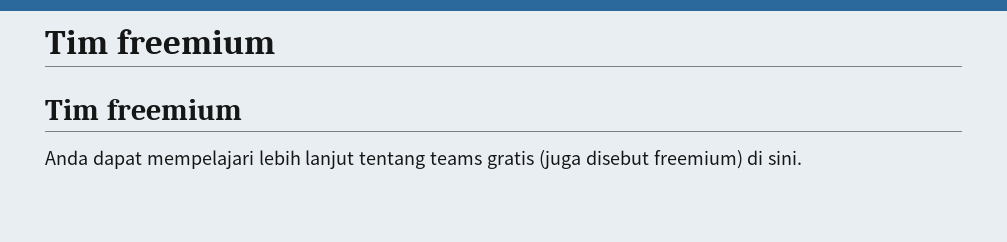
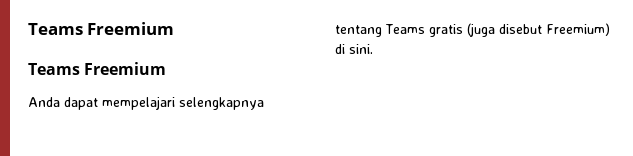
[45,29,276,54] [45,99,243,120] Tim freemium // Tim freemium -> [28,22,175,35] [28,62,167,75] Teams Freemium // Teams Freemium
[258,150,483,169] lebih lanjut tentang teams -> [179,97,264,110] [335,24,425,37] selengkapnya tentang Teams
[653,150,743,169] freemium) -> [545,23,610,36] Freemium)

